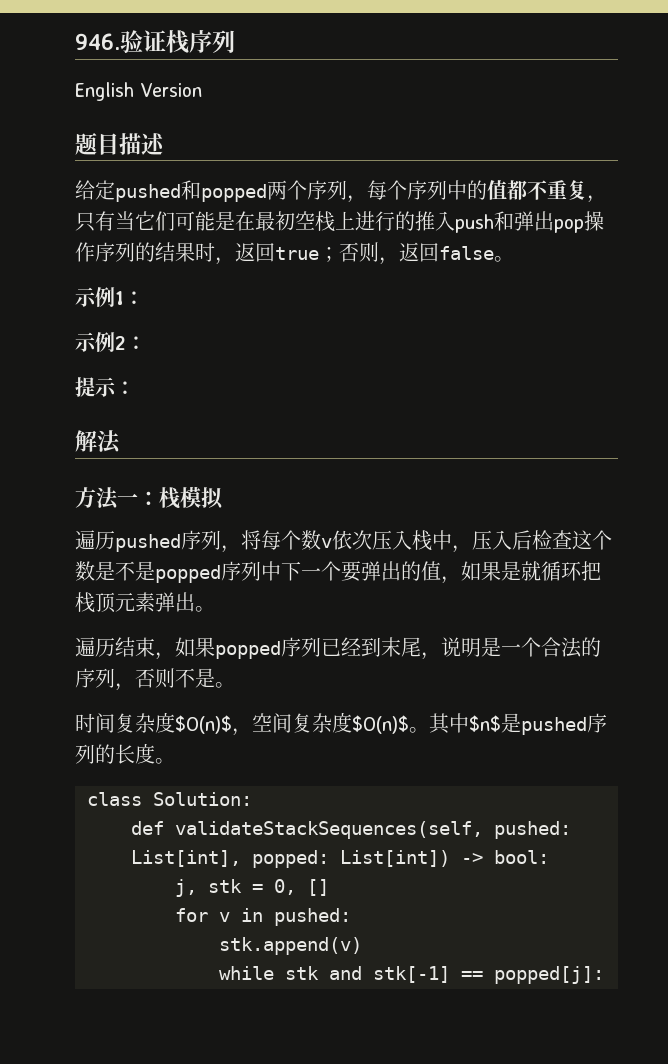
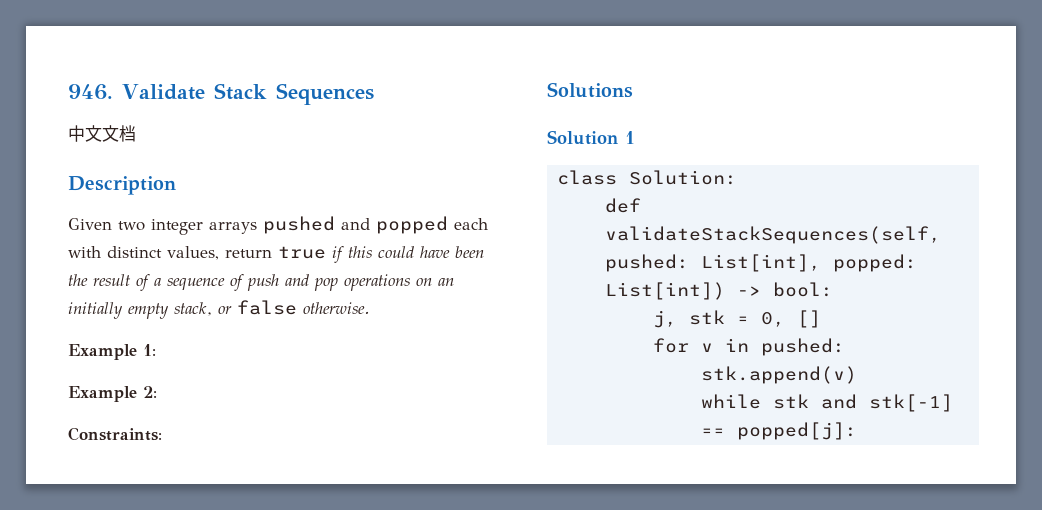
[120,30,235,54] [75,82,202,101] [75,132,165,155] [75,180,607,203] [75,211,604,233] [75,242,514,265] [75,286,144,307] [75,331,146,352] [75,377,135,397] [75,430,121,454] [75,487,224,510] [75,530,612,553] [75,561,601,584] [75,592,215,613] [75,637,601,660] [75,668,235,691] [75,712,607,736] [75,743,175,764] 验证栈序列 // English Version // 题目描述 // 给定pushed和popped两个序列，每个序列中的值都不重复，只有当它们可能是在最初空栈上进行的推入push和弹出pop操作序列的结果时，返回true；否则，返回false。 // 示例1： // 示例2： // 提示： // 解法 // 方法一：栈模拟 // 遍历pushed序列，将每个数v依次压入栈中，压入后检查这个数是不是popped序列中下一个要弹出的值，如果是就循环把栈顶元素弹出。 // 遍历结束，如果popped序列已经到末尾，说明是一个合法的序列，否则不是。 // 时间复杂度$O(n)$，空间复杂度$O(n)$。其中$n$是pushed序列的长度。 -> [122,83,374,105] [68,125,136,142] [68,176,176,195] [68,216,488,235] [68,246,484,263] [68,274,454,291] [68,300,370,319] [68,344,156,360] [68,386,157,402] [68,427,162,441] [547,82,633,98] [547,130,635,145] Validate Stack Sequences // 中文文档 // Description // Given two integer arrays pushed and popped each with distinct values, return true if this could have been the result of a sequence of push and pop operations on an initially empty stack, or false otherwise. // Example 1: // Example 2: // Constraints: // Solutions // Solution 1

